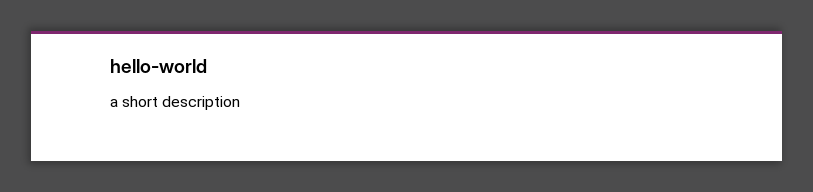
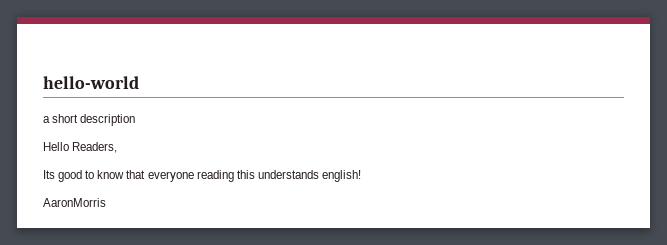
(241, 103) none -> [43,142,118,153] [43,170,361,182] [43,198,106,207] // Hello Readers, // Its good to know that everyone reading this understands english! // AaronMorris

